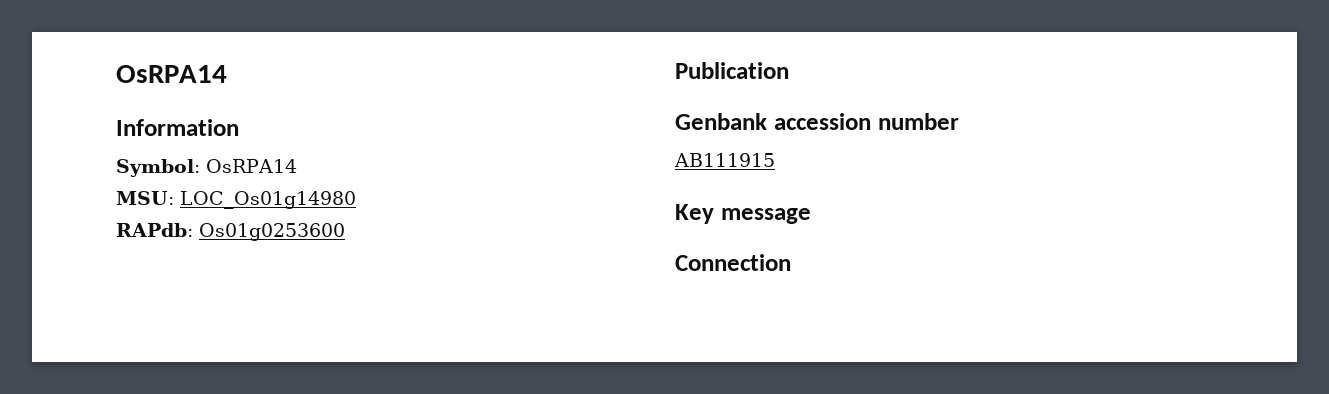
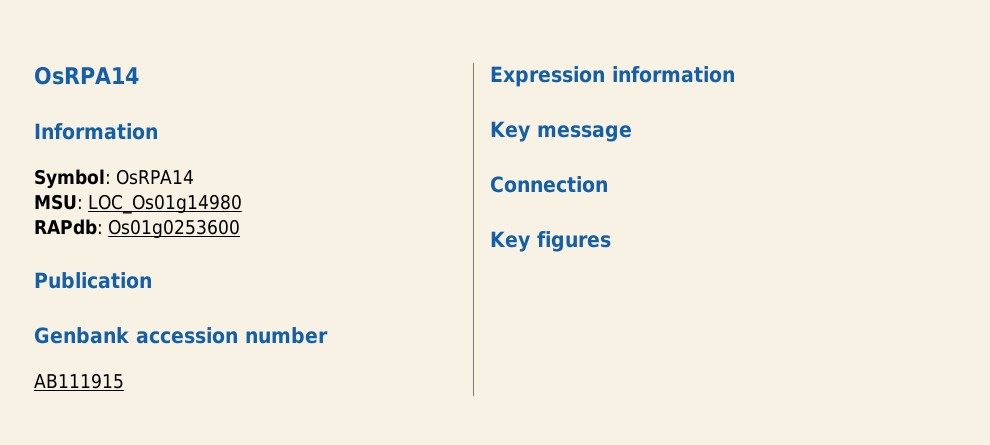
(775, 160) none -> [490,66,735,87] // Expression information
(791, 262) none -> [490,231,611,252] // Key figures

